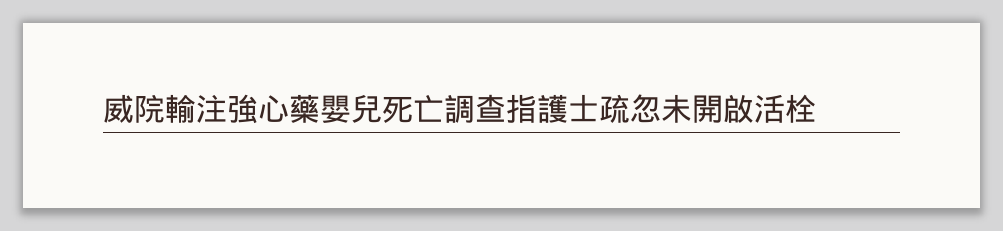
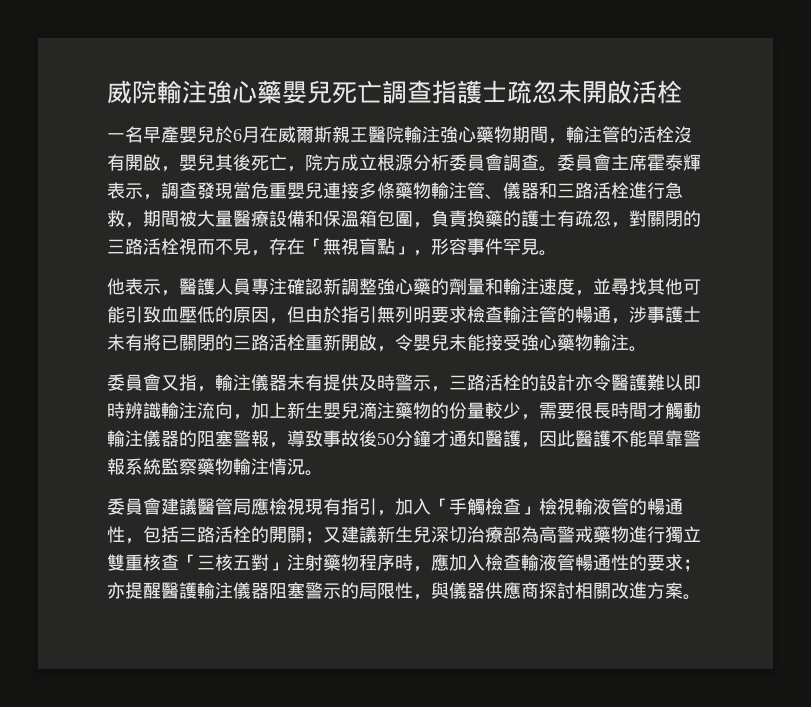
(816, 108) none -> [107,126,692,144] [107,154,701,172] [107,182,683,200] [107,210,701,228] [107,238,557,256] [107,278,701,296] [107,306,701,324] [107,334,647,352] [107,374,701,392] [107,402,701,420] [107,430,701,448] [107,458,323,476] [107,498,683,516] [107,526,701,544] [107,554,701,572] [107,582,701,600] // 一名早產嬰兒於6月在威爾斯親王醫院輸注強心藥物期間，輸注管的活栓沒有開啟，嬰兒其後死亡，院方成立根源分析委員會調查。委員會主席霍泰輝表示，調查發現當危重嬰兒連接多條藥物輸注管、儀器和三路活栓進行急救，期間被大量醫療設備和保溫箱包圍，負責換藥的護士有疏忽，對關閉的三路活栓視而不見，存在「無視盲點」，形容事件罕見。 // 他表示，醫護人員專注確認新調整強心藥的劑量和輸注速度，並尋找其他可能引致血壓低的原因，但由於指引無列明要求檢查輸注管的暢通，涉事護士未有將已關閉的三路活栓重新開啟，令嬰兒未能接受強心藥物輸注。 // 委員會又指，輸注儀器未有提供及時警示，三路活栓的設計亦令醫護難以即時辨識輸注流向，加上新生嬰兒滴注藥物的份量較少，需要很長時間才觸動輸注儀器的阻塞警報，導致事故後50分鐘才通知醫護，因此醫護不能單靠警報系統監察藥物輸注情況。 // 委員會建議醫管局應檢視現有指引，加入「手觸檢查」檢視輸液管的暢通性，包括三路活栓的開關；又建議新生兒深切治療部為高警戒藥物進行獨立雙重核查「三核五對」注射藥物程序時，應加入檢查輸液管暢通性的要求；亦提醒醫護輸注儀器阻塞警示的局限性，與儀器供應商探討相關改進方案。

